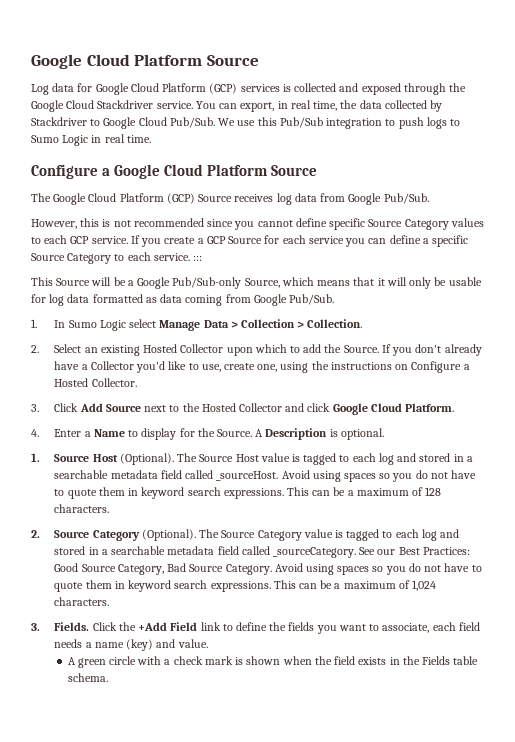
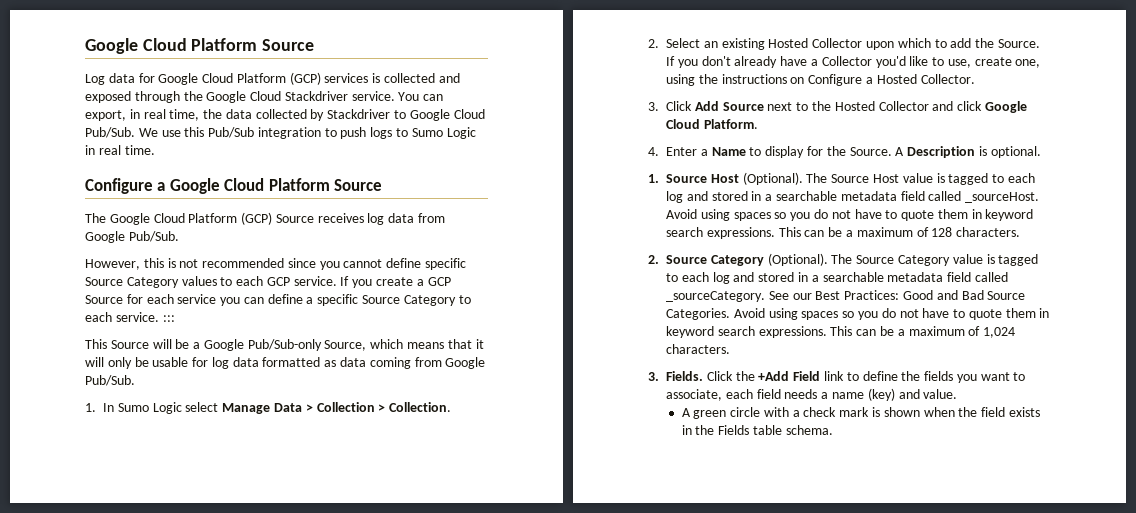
[81,564,164,575] Source Category, -> [936,290,958,300] and
[225,564,272,575] Category. -> [666,308,731,320] Categories.

